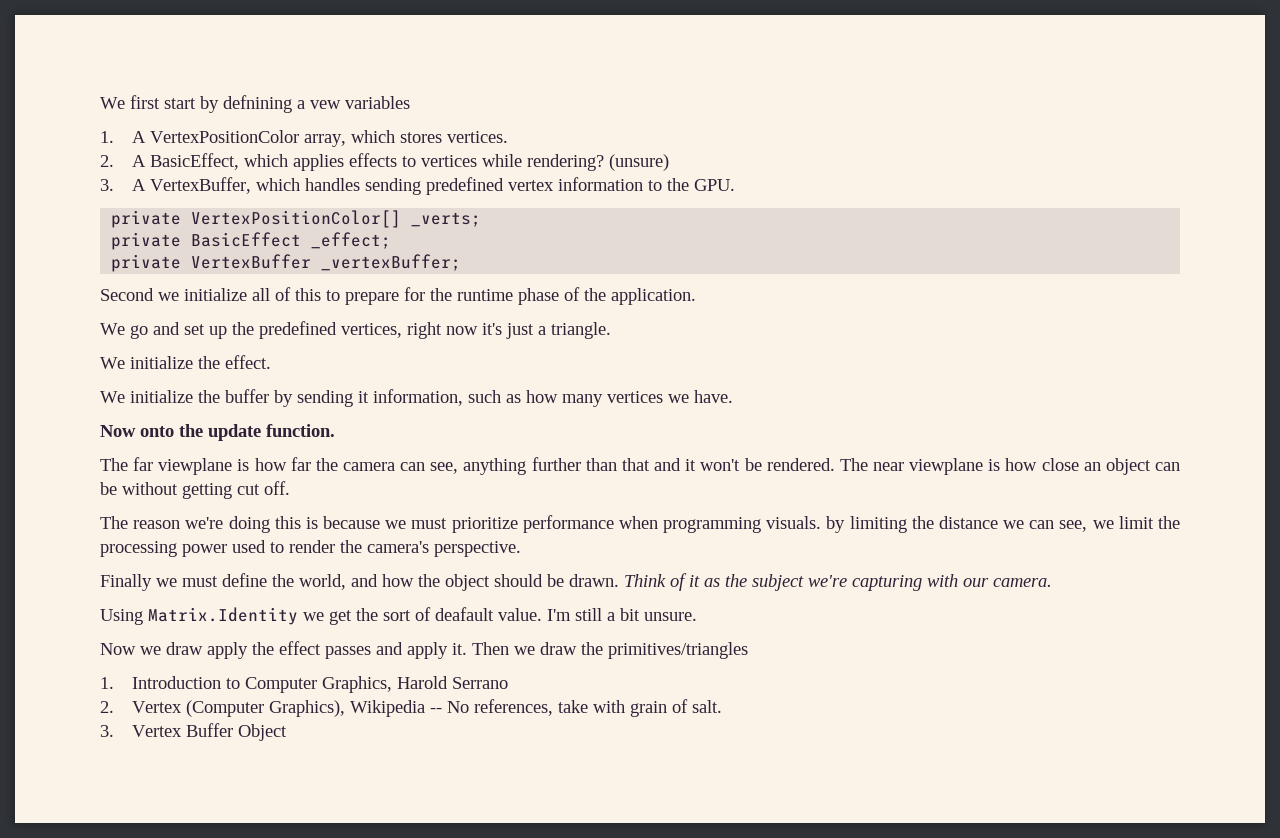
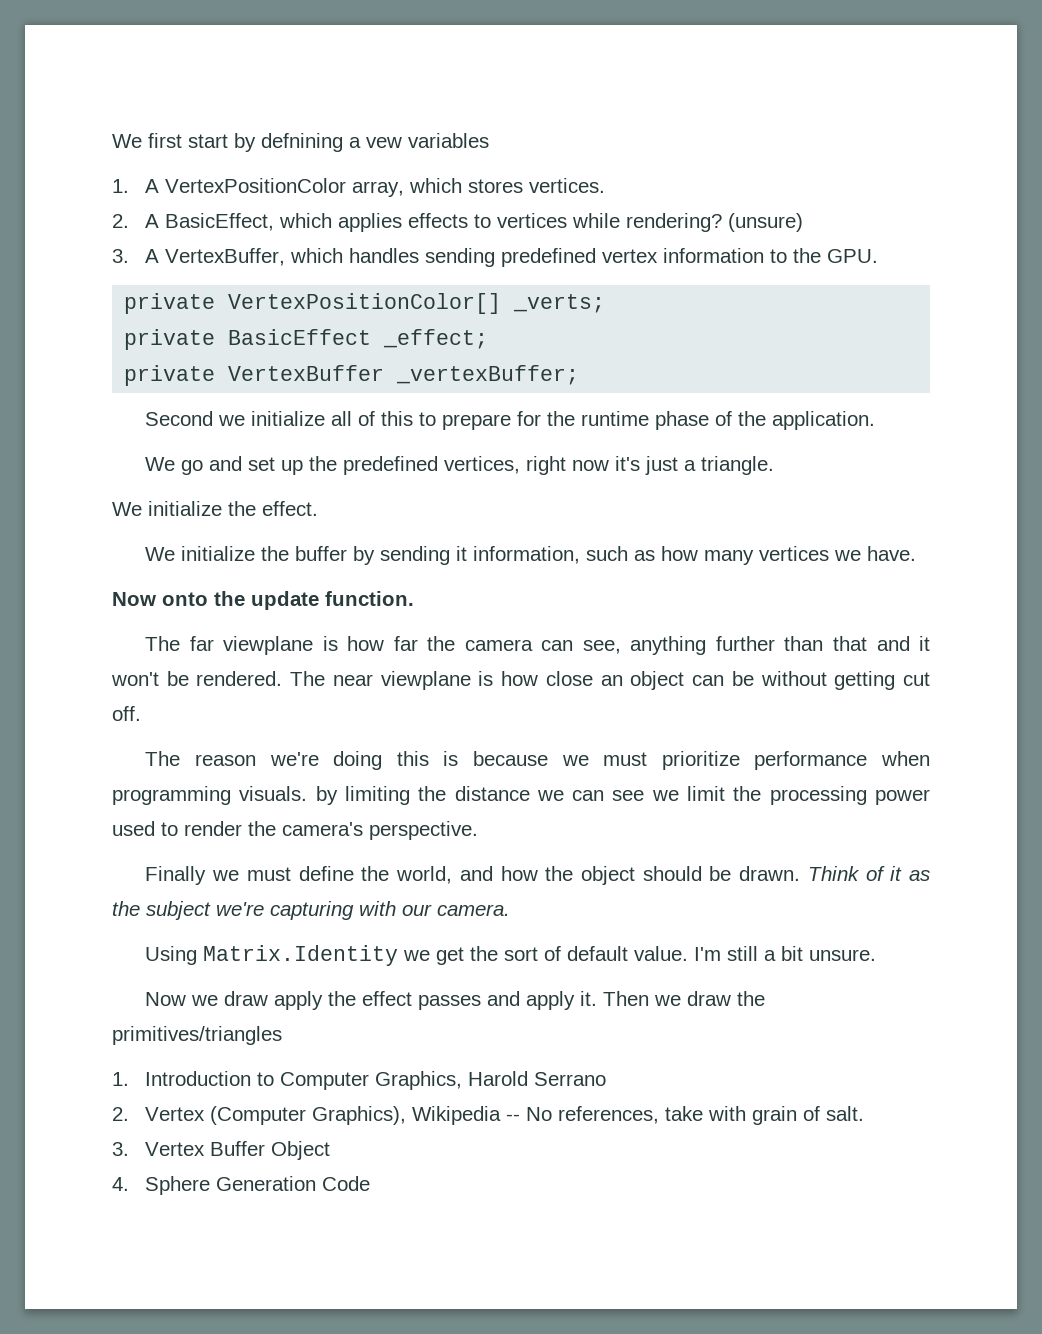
[1059,520,1088,532] see, -> [612,790,645,801] see
[435,607,494,621] deafault -> [567,946,629,961] default
(287, 732) none -> [112,1176,370,1195] // 4. Sphere Generation Code

